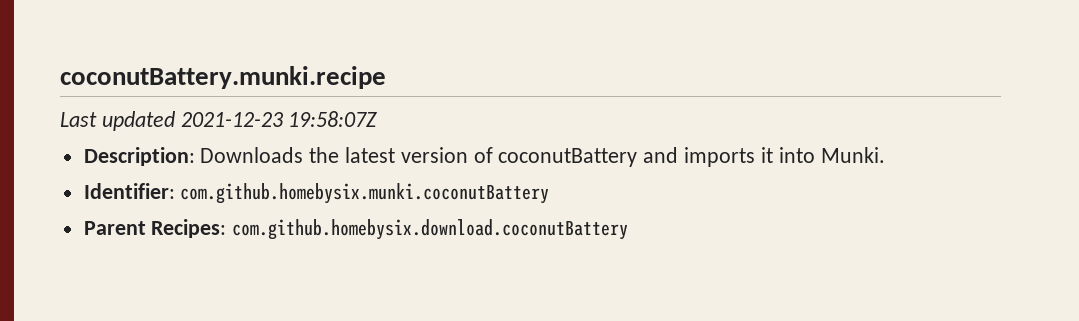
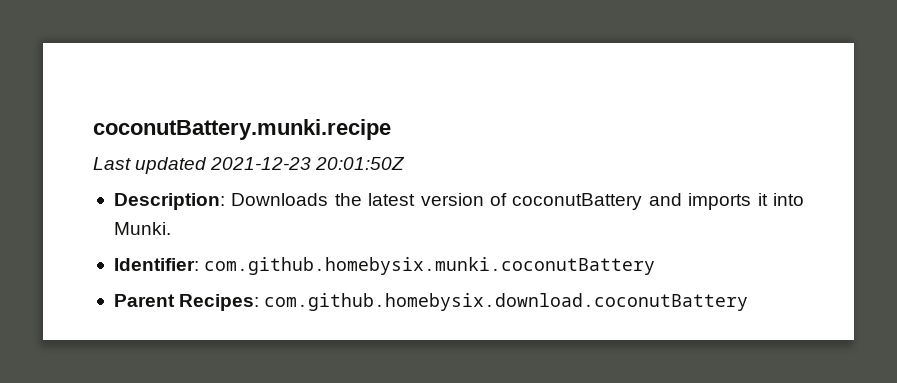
[288,111,378,127] 19:58:07Z -> [315,157,406,170] 20:01:50Z

